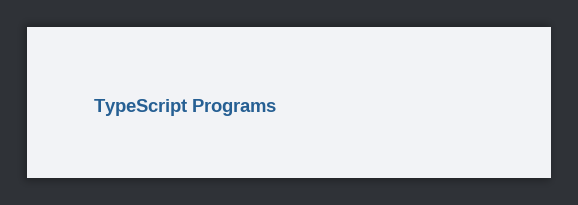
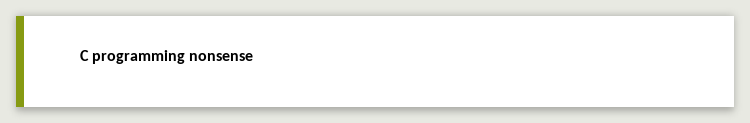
[94,99,276,116] TypeScript Programs -> [80,50,254,64] C programming nonsense

